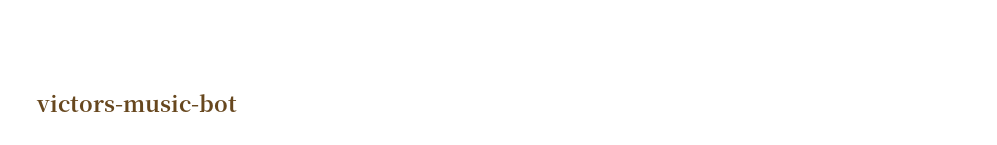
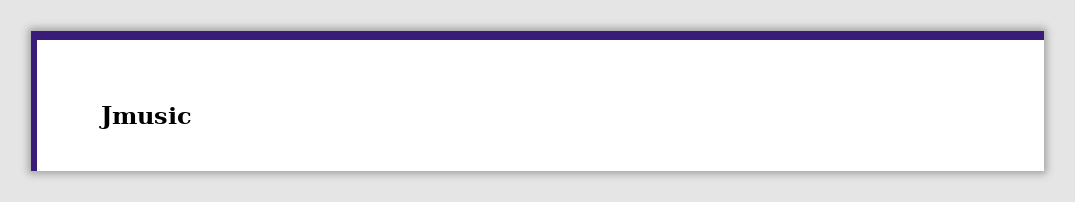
[36,94,237,112] victors-music-bot -> [99,106,192,129] Jmusic

